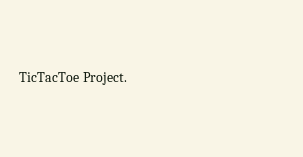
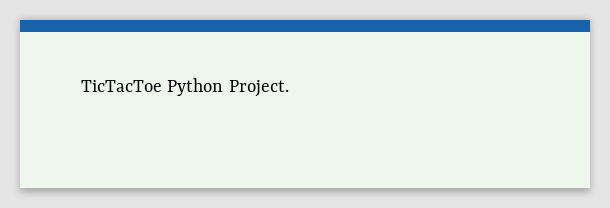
(79, 77) none -> [167,78,224,96] Python

